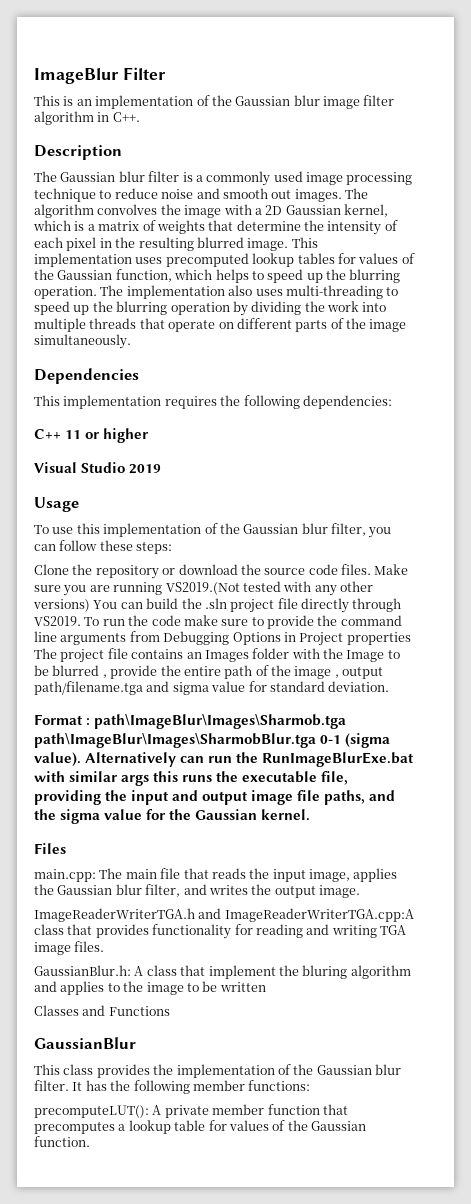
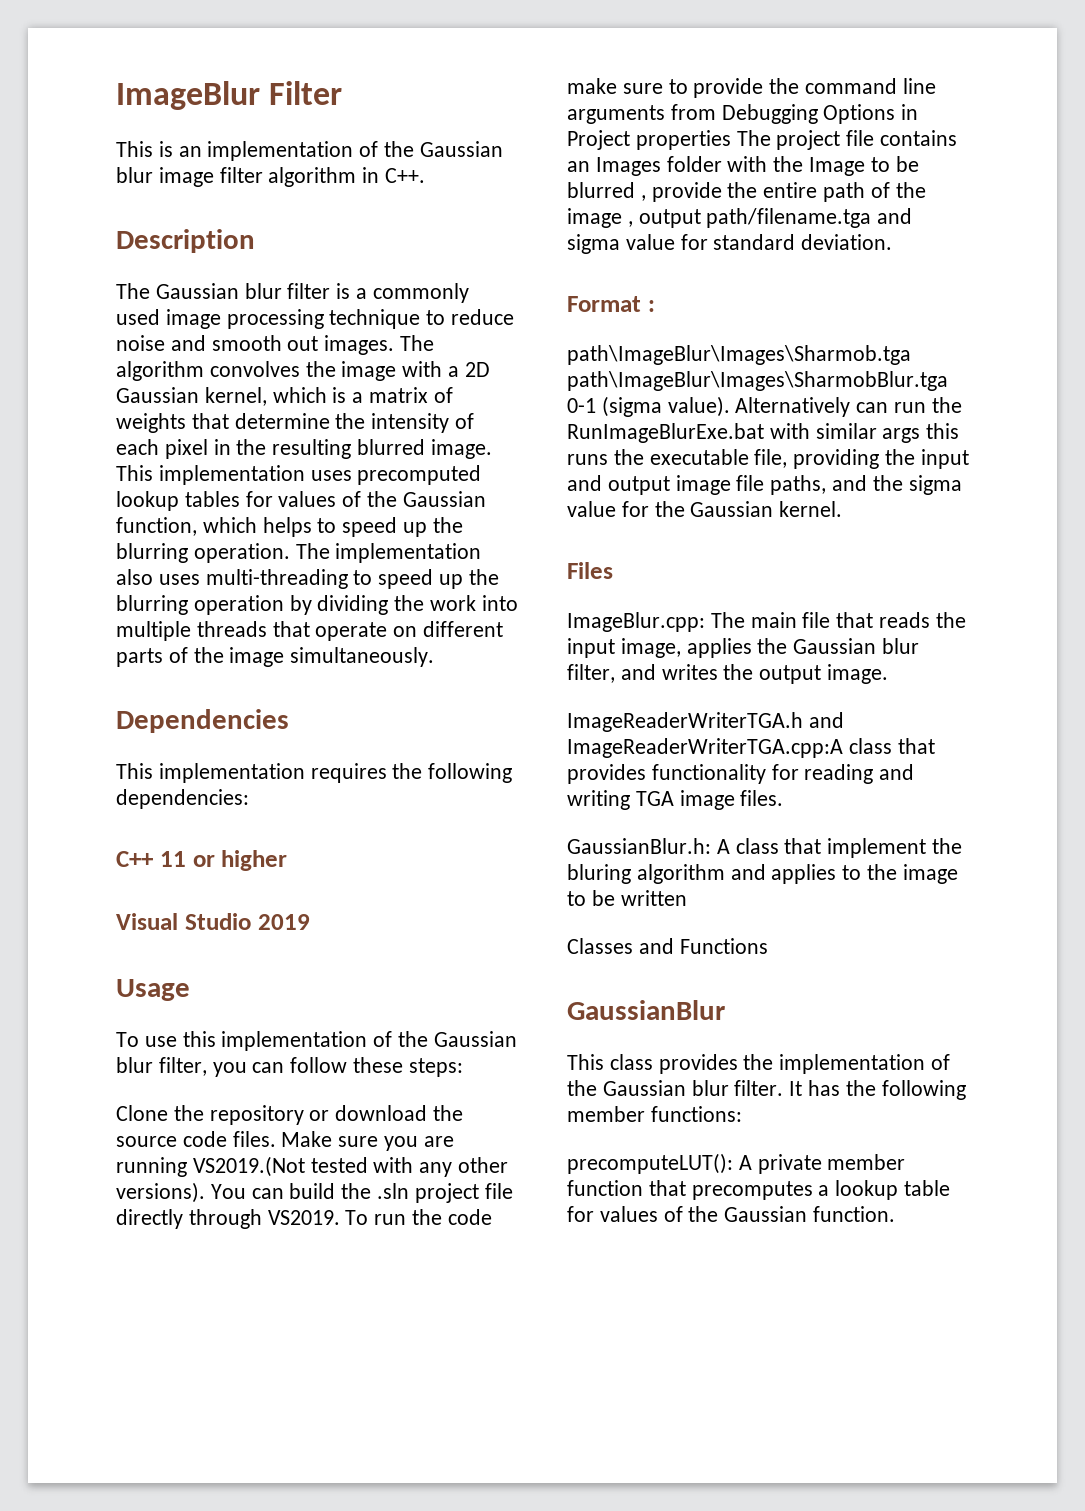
[33,599,90,612] versions) -> [116,1182,205,1203] versions).
(91, 721) none -> (655, 306) //
[34,869,96,882] main.cpp: -> [567,612,705,632] ImageBlur.cpp:

